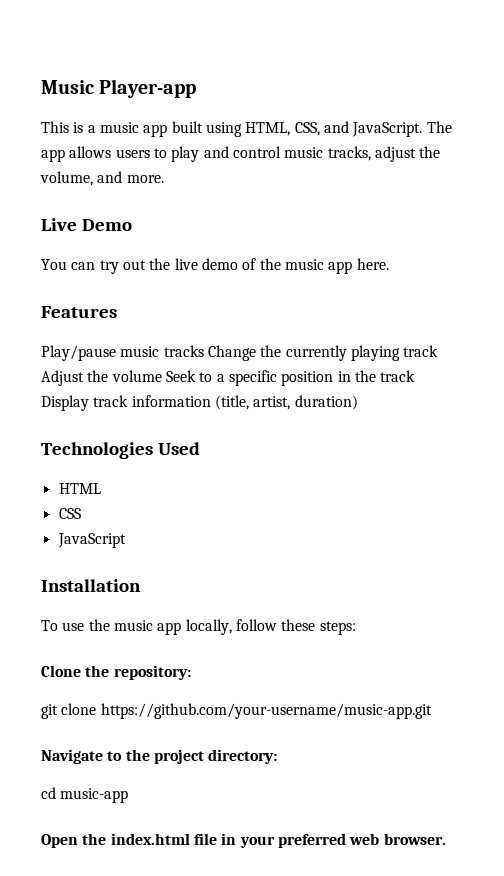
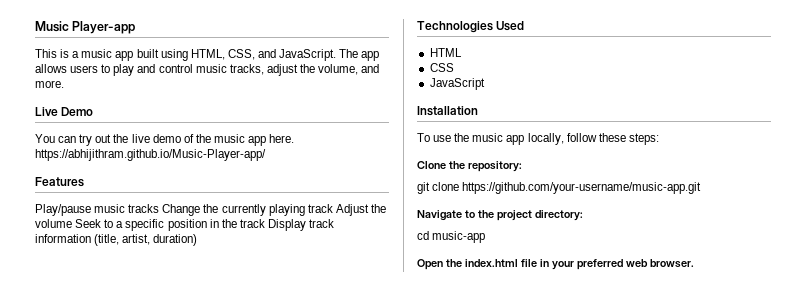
(389, 264) none -> [35,149,266,161] https://abhijithram.github.io/Music-Player-app/

